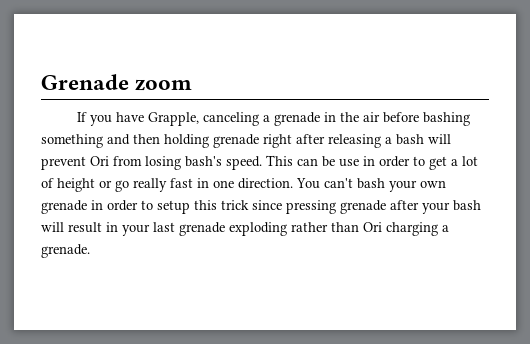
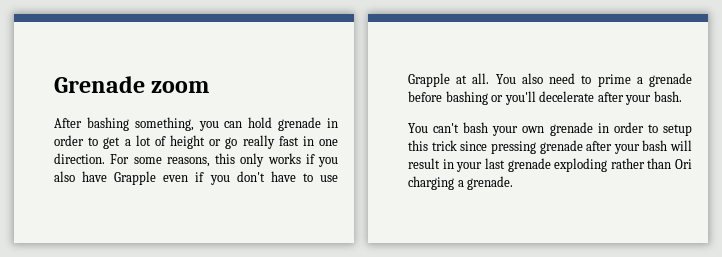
[76,112,470,126] [41,134,451,148] [41,155,359,170] If you have Grapple, canceling a grenade in the air before bashing something and then holding grenade right after releasing a bash will prevent Ori from losing bash's speed. This can be use -> [54,117,322,131] After bashing something, you can hold grenade
(293, 183) none -> [110,153,338,167] [54,171,338,185] [408,73,692,87] [408,91,682,105] For some reasons, this only works if you also have Grapple even if you don't have to use Grapple at all. You also need to prime a grenade before bashing or you'll decelerate after your bash. //

